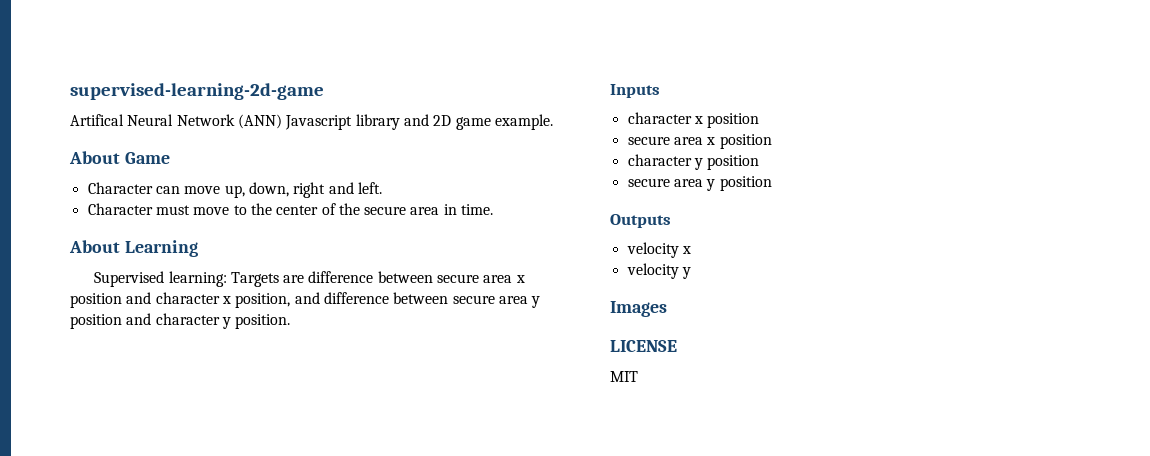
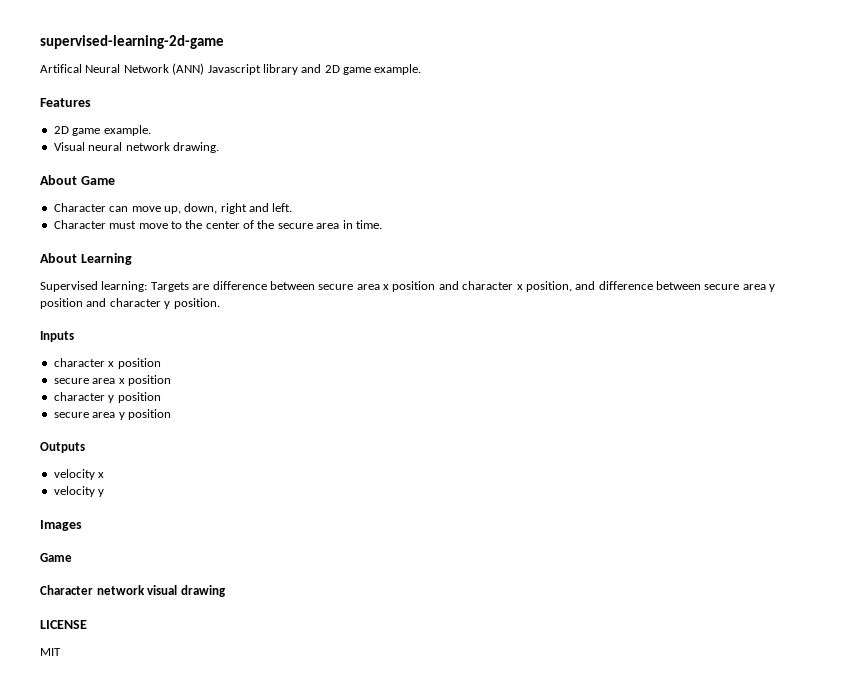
(553, 122) none -> [40,98,91,107] [53,125,151,136] [53,142,219,153] // Features // 2D game example. // Visual neural network drawing.
(667, 309) none -> [40,553,72,562] [40,585,226,597] // Game // Character network visual drawing

